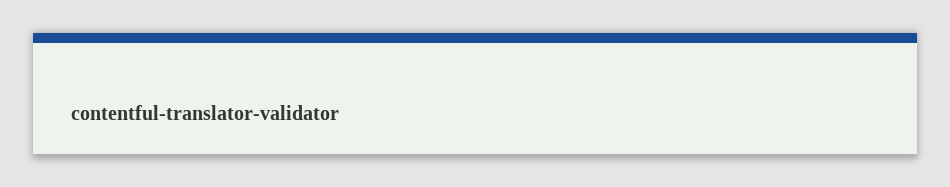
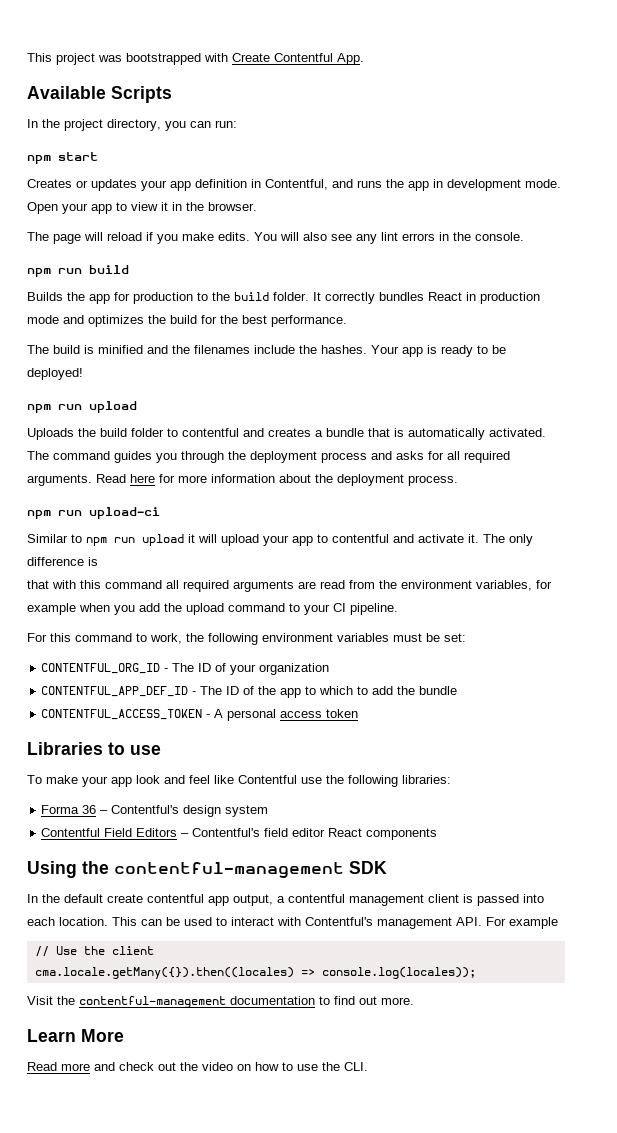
[71,105,339,120] contentful-translator-validator -> [27,53,364,65] [27,86,172,103] [27,119,237,131] [27,152,98,164] [27,179,561,191] [27,202,257,214] [27,232,524,244] [27,265,129,277] [27,292,540,304] [27,315,347,327] [27,345,506,357] [27,368,83,380] [27,401,137,413] [27,428,546,440] [27,451,510,463] [27,474,458,486] [27,507,160,519] [27,534,533,546] [27,557,98,566] [27,580,552,592] [27,603,398,615] [27,633,466,645] [41,663,330,675] [41,686,458,698] [41,709,359,721] [27,742,161,755] [27,775,451,787] [41,805,269,817] [41,828,438,840] [27,861,387,878] [27,894,544,906] [27,917,558,929] [34,946,154,957] [34,967,476,979] [27,996,414,1008] [27,1029,124,1042] [27,1062,368,1071] This project was bootstrapped with Create Contentful App. // Available Scripts // In the project directory, you can run: // npm start // Creates or updates your app definition in Contentful, and runs the app in development mode. Open your app to view it in the browser. // The page will reload if you make edits. You will also see any lint errors in the console. // npm run build // Builds the app for production to the build folder. It correctly bundles React in production mode and optimizes the build for the best performance. // The build is minified and the filenames include the hashes. Your app is ready to be deployed! // npm run upload // Uploads the build folder to contentful and creates a bundle that is automatically activated. The command guides you through the deployment process and asks for all required arguments. Read here for more information about the deployment process. // npm run upload-ci // Similar to npm run upload it will upload your app to contentful and activate it. The only difference is // that with this command all required arguments are read from the environment variables, for example when you add the upload command to your CI pipeline. // For this command to work, the following environment variables must be set: // CONTENTFUL_ORG_ID - The ID of your organization // CONTENTFUL_APP_DEF_ID - The ID of the app to which to add the bundle // CONTENTFUL_ACCESS_TOKEN - A personal access token // Libraries to use // To make your app look and feel like Contentful use the following libraries: // Forma 36 – Contentful's design system // Contentful Field Editors – Contentful's field editor React components // Using the contentful-management SDK // In the default create contentful app output, a contentful management client is passed into each location. This can be used to interact with Contentful's management API. For example // // Use the client // cma.locale.getMany({}).then((locales) => console.log(locales)); // Visit the contentful-management documentation to find out more. // Learn More // Read more and check out the video on how to use the CLI.

